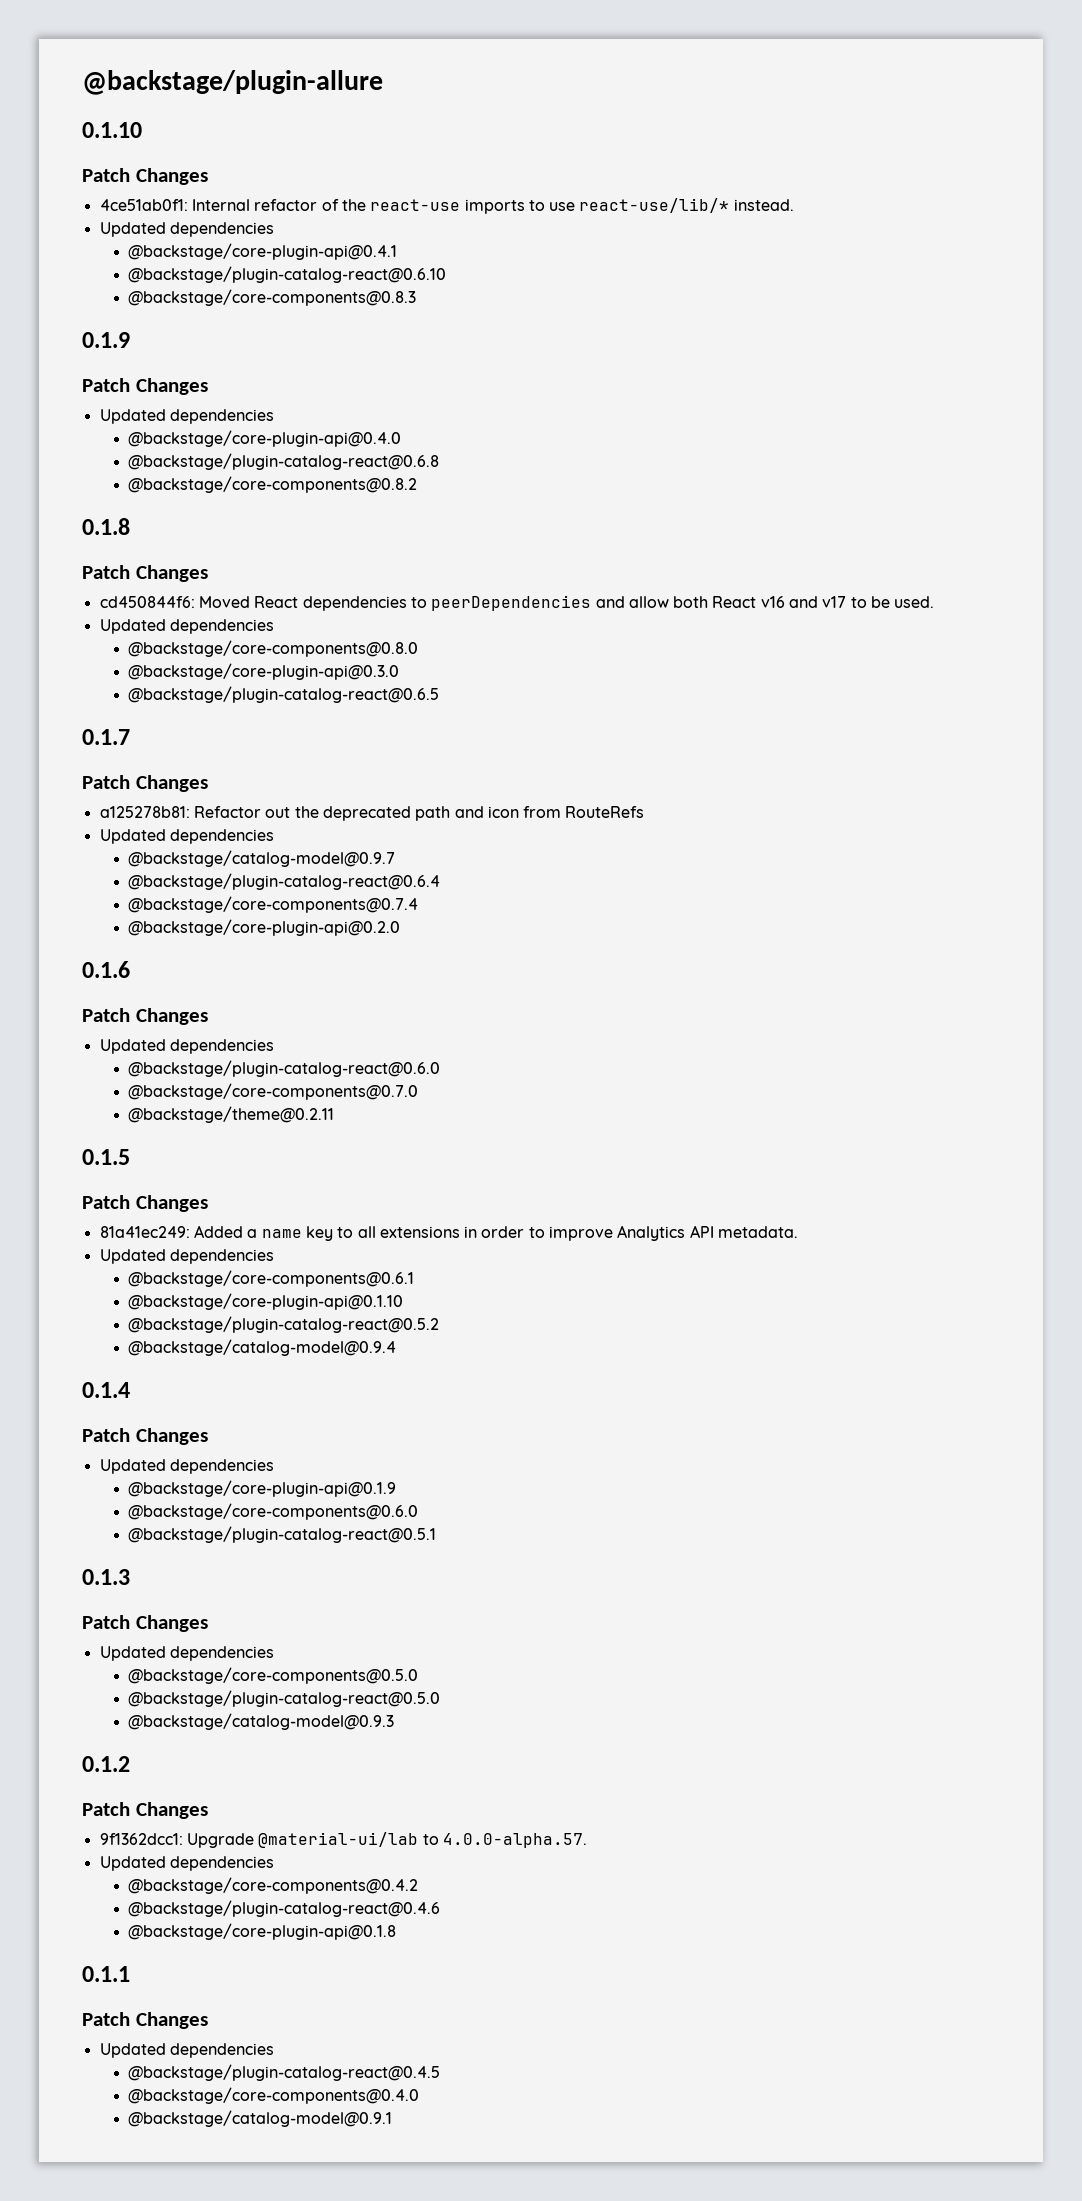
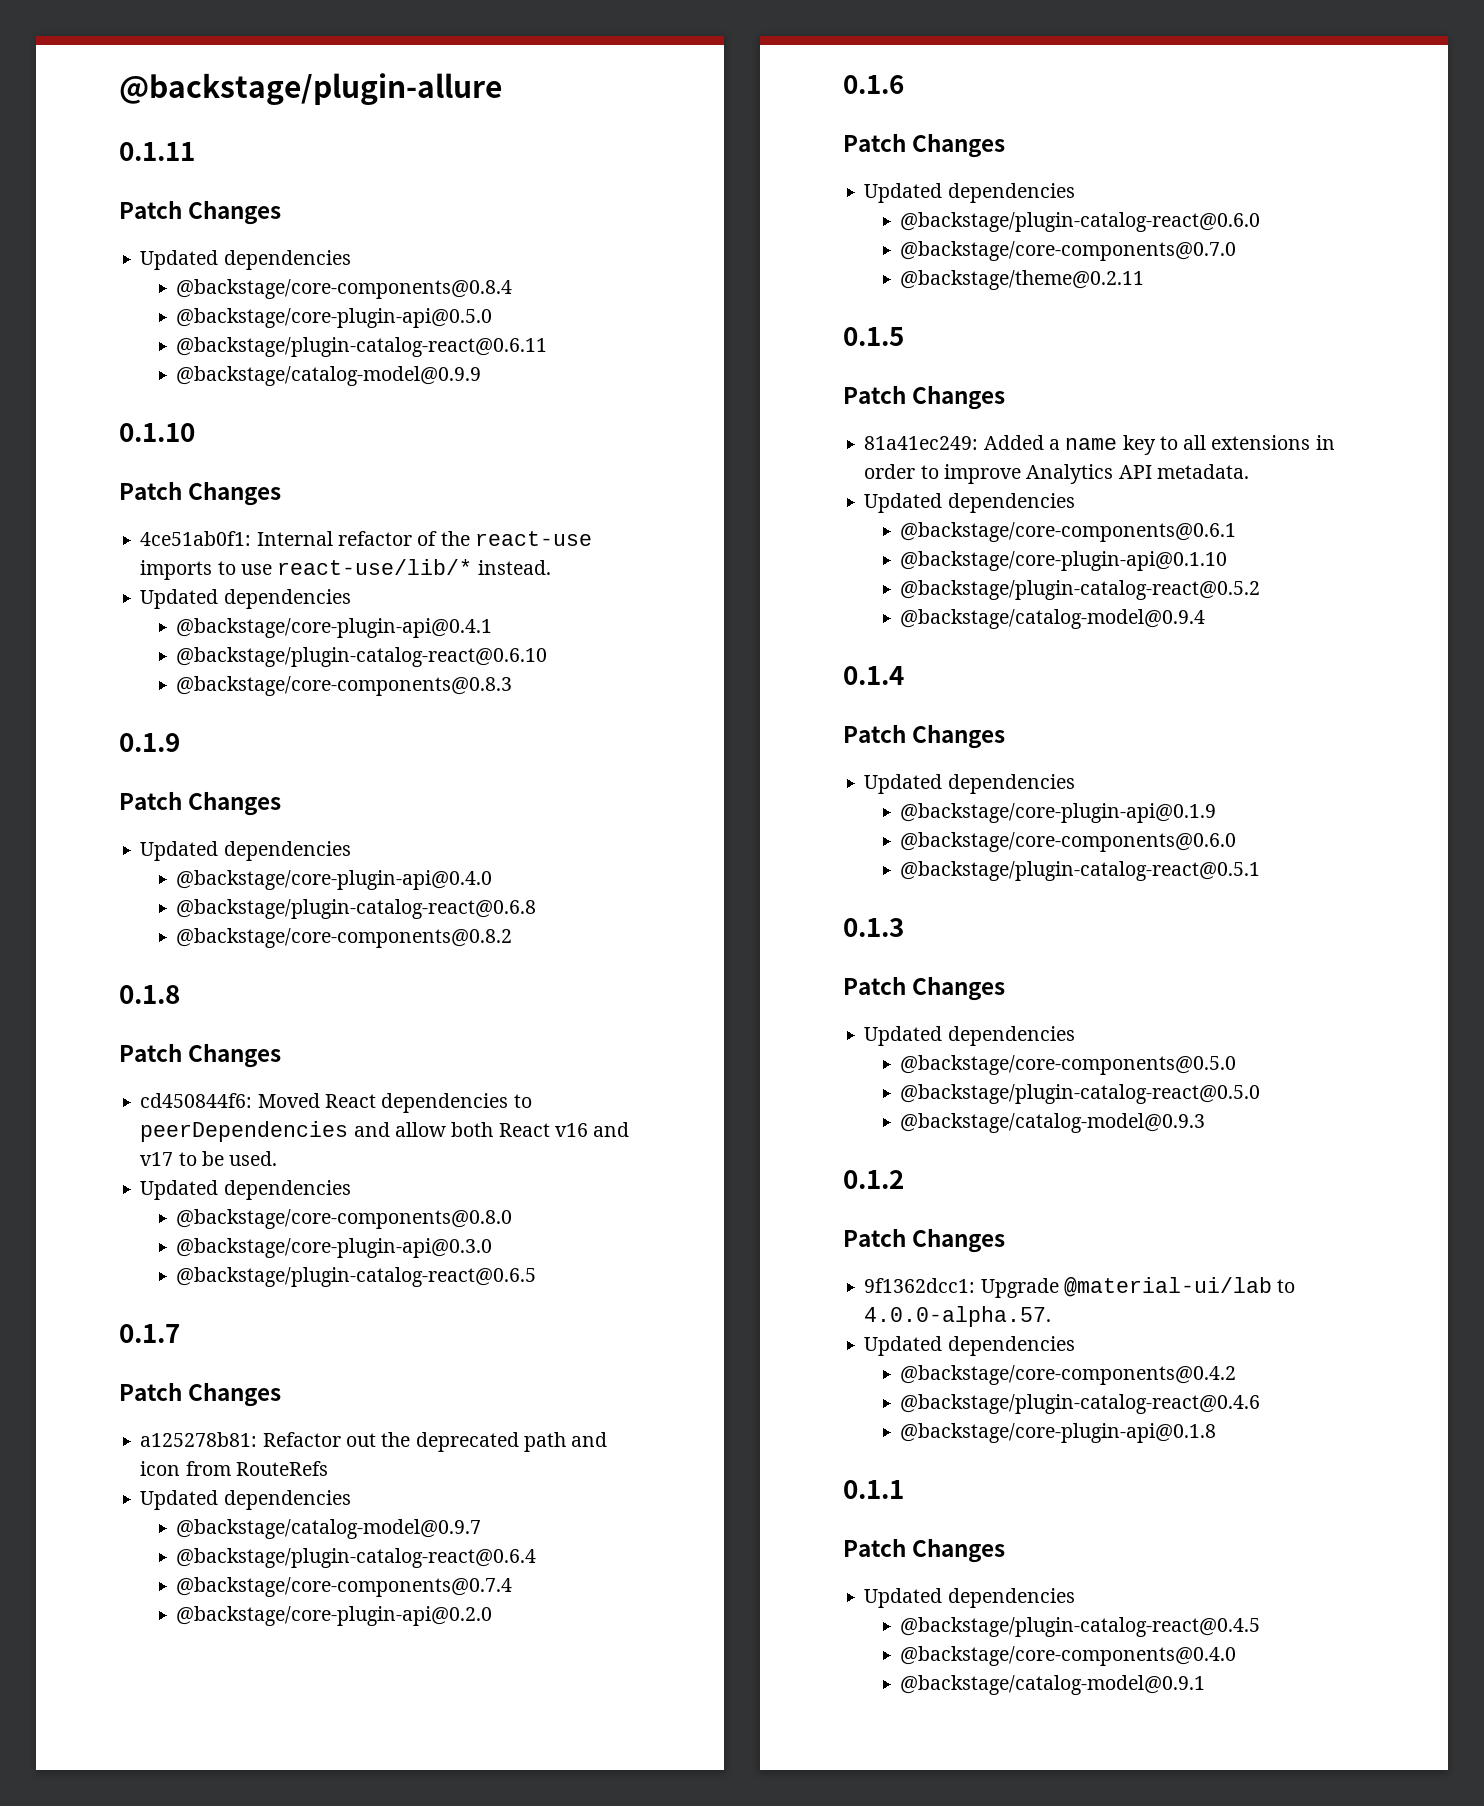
(383, 82) none -> [119,142,195,161] [119,200,282,225] [140,250,351,270] [176,279,513,299] [176,308,493,328] [176,337,548,357] [176,366,482,386] // 0.1.11 // Patch Changes // Updated dependencies // @backstage/core-components@0.8.4 // @backstage/core-plugin-api@0.5.0 // @backstage/plugin-catalog-react@0.6.11 // @backstage/catalog-model@0.9.9

